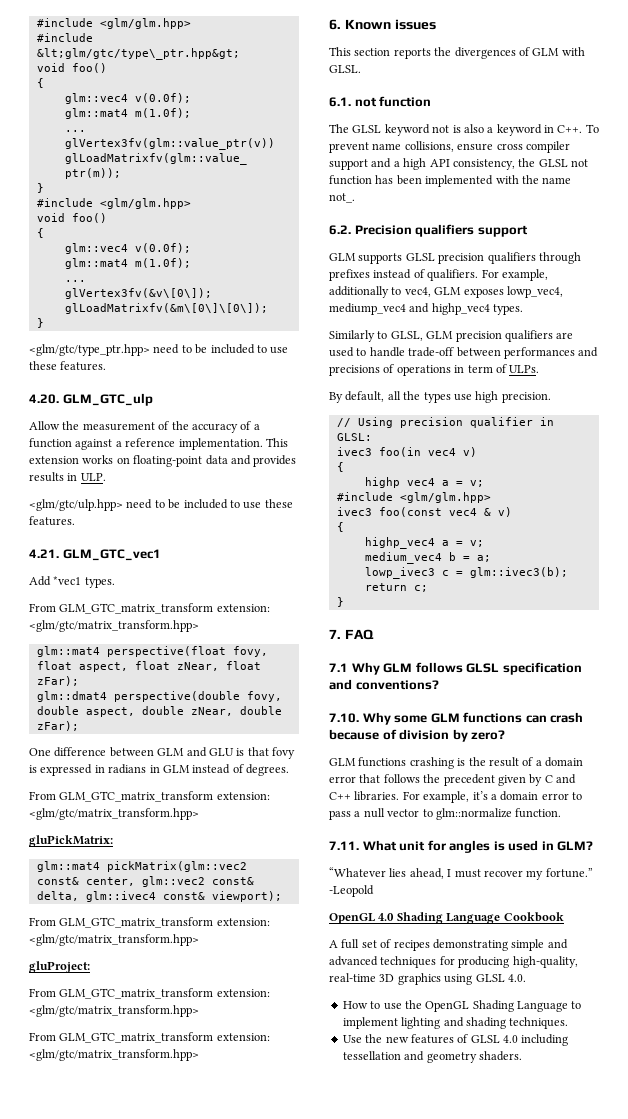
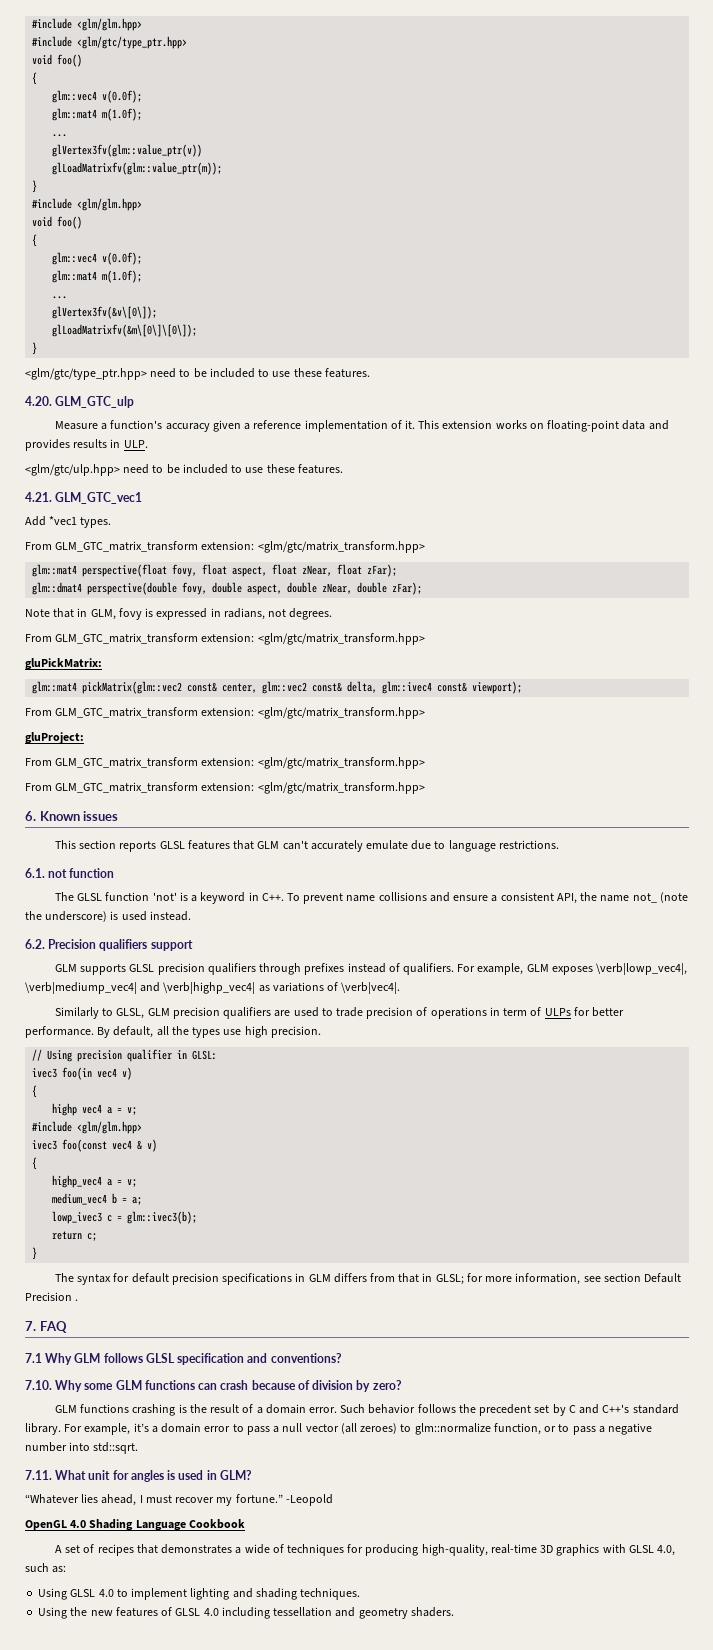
[36,48,240,60] &lt;glm/gtc/type\_ptr.hpp&gt; -> [77,36,188,49] <glm/gtc/type_ptr.hpp>
[29,421,260,433] [29,438,263,450] Allow the measurement of the accuracy of a function against a reference implementation. -> [54,420,416,432] Measure a function's accuracy given a reference implementation of it.
[29,747,295,759] [29,764,244,776] One difference between GLM and GLU is that fovy is expressed in radians in GLM instead of -> [25,608,287,620] Note that in GLM, fovy is expressed in radians, not
[434,47,585,59] [329,65,361,73] the divergences of GLM with GLSL. -> [159,840,559,852] GLSL features that GLM can't accurately emulate due to language restrictions.
[384,124,484,136] keyword not is also -> [105,892,188,901] function 'not' is
[404,141,570,153] [329,158,588,170] [329,175,572,187] [329,193,355,203] collisions, ensure cross compiler support and a high API consistency, the GLSL not function has been implemented with the name not_. -> [378,892,688,904] [25,911,191,922] collisions and ensure a consistent API, the name not_ (note the underscore) is used instead.
[329,286,563,298] [329,303,524,315] additionally to vec4, GLM exposes lowp_vec4, mediump_vec4 and highp_vec4 types. -> [526,963,688,975] [25,982,401,994] GLM exposes \verb|lowp_vec4|, \verb|mediump_vec4| and \verb|highp_vec4| as variations of \verb|vec4|.
[369,347,599,359] [329,365,380,376] handle trade-off between performances and precisions -> [336,1007,414,1019] trade precision
[509,365,540,373] ULPs. // -> [544,1007,625,1017] [25,1026,94,1038] ULPs for better performance.
(344, 602) none -> [54,1273,682,1285] [25,1292,79,1301] // The syntax for default precision specifications in GLM differs from that in GLSL; for more information, see section Default Precision .
[329,774,381,783] error that -> [309,1404,416,1414] error. Such behavior
[497,775,526,786] given -> [534,1405,550,1413] set
[329,791,400,801] C++ libraries. -> [602,1404,679,1414] [25,1423,61,1435] C++'s standard library.
[422,808,562,820] to glm::normalize function. -> [340,1423,653,1435] [25,1442,139,1454] (all zeroes) to glm::normalize function, or to pass a negative number into std::sqrt.
[341,939,360,949] full -> (62, 1549) none
[432,939,568,951] [329,956,378,966] demonstrating simple and advanced -> [136,1544,284,1554] that demonstrates a wide of
[444,974,526,985] [342,1000,568,1012] using GLSL 4.0. // How to use the OpenGL Shading Language -> [602,1544,676,1556] [25,1563,67,1573] [38,1588,114,1600] with GLSL 4.0, such as: // Using GLSL 4.0
[342,1035,362,1043] Use -> [38,1607,68,1619] Using

